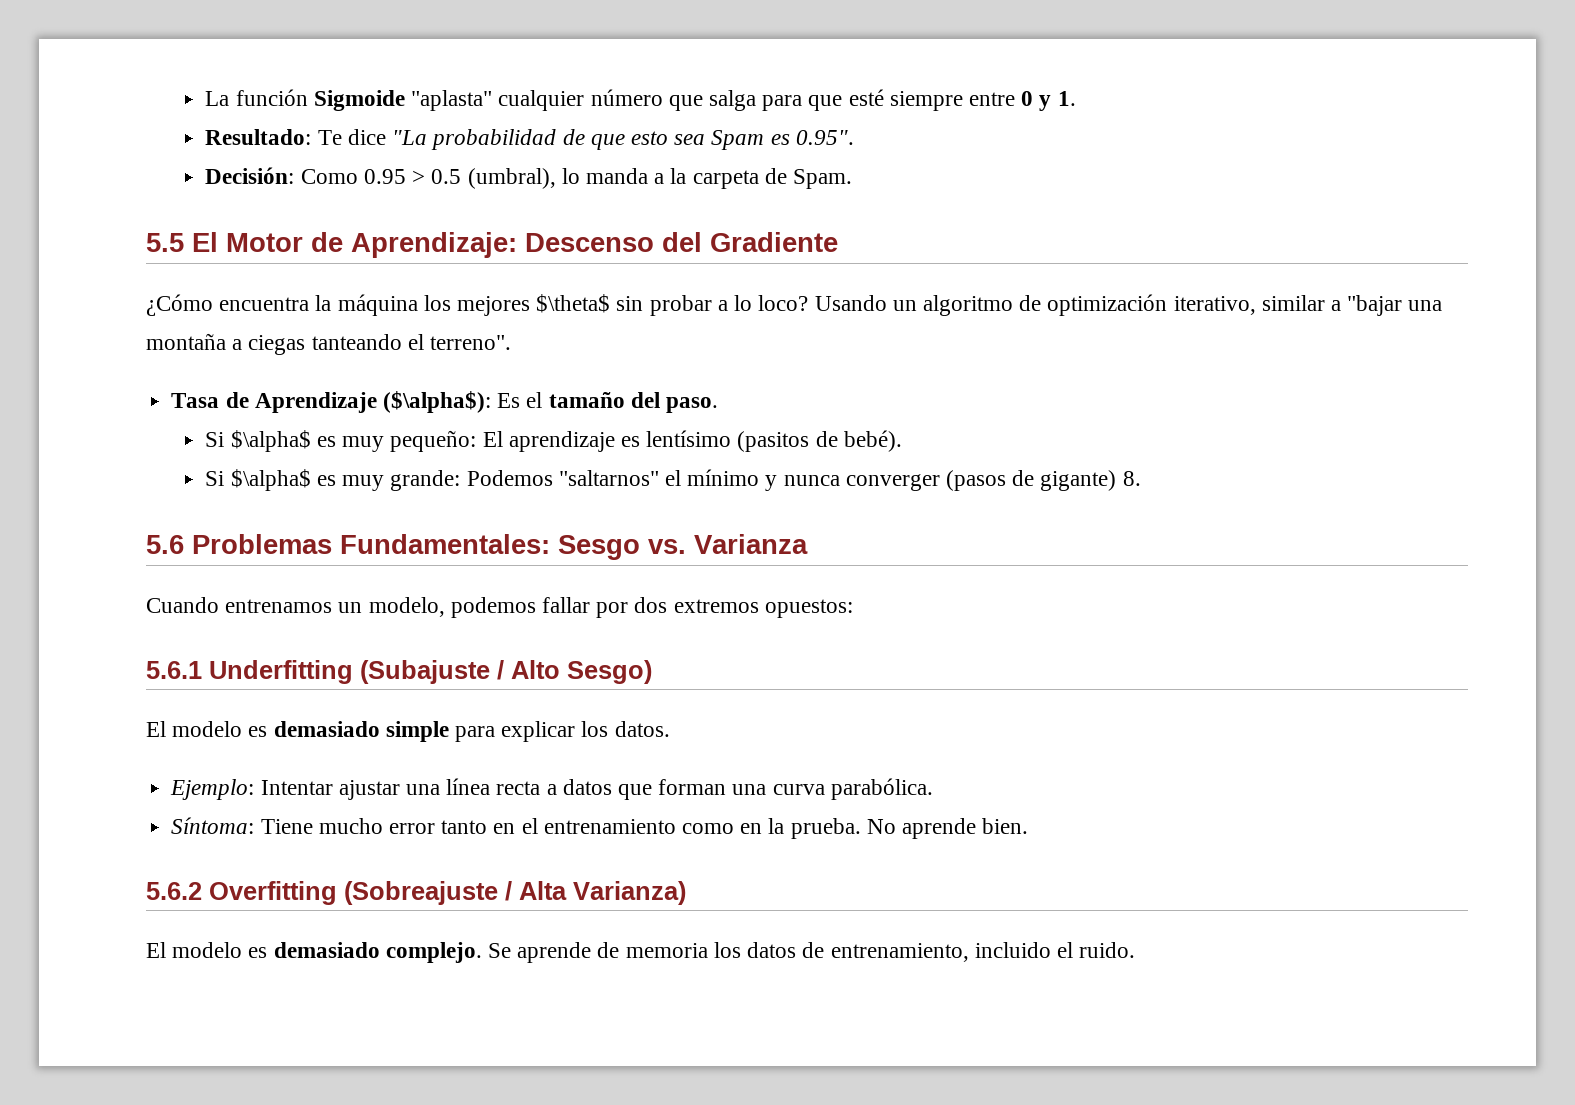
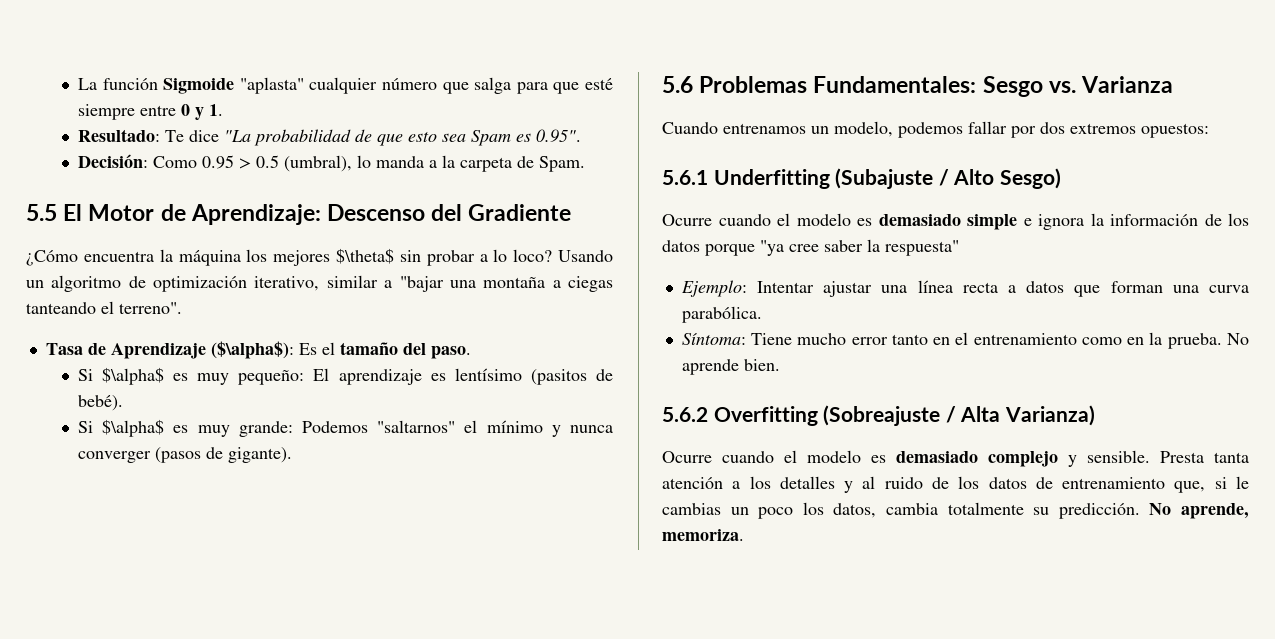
[1040,470,1141,491] gigante) 8. -> [227,447,292,463] gigante).
[146,721,166,737] El -> [662,213,790,226] Ocurre cuando el
[455,721,670,742] para explicar los datos. -> [1023,213,1249,230] [662,239,959,256] e ignora la información de los datos porque "ya cree saber la respuesta"
[146,942,1136,963] El modelo es demasiado complejo. Se aprende de memoria los datos de entrenamiento, incluido el ruido. -> [662,450,1249,467] [662,476,1249,493] [662,502,1249,519] [662,529,744,541] Ocurre cuando el modelo es demasiado complejo y sensible. Presta tanta atención a los detalles y al ruido de los datos de entrenamiento que, si le cambias un poco los datos, cambia totalmente su predicción. No aprende, memoriza.

